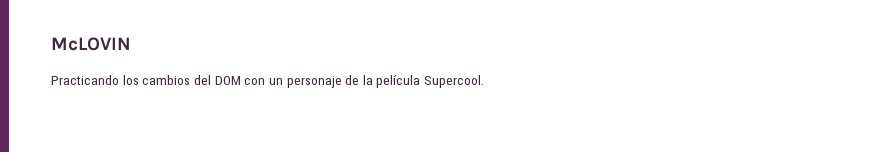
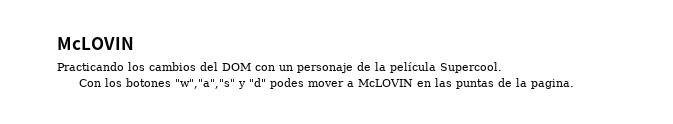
(485, 81) none -> [78,78,574,89] // Con los botones "w","a","s" y "d" podes mover a McLOVIN en las puntas de la pagina.

